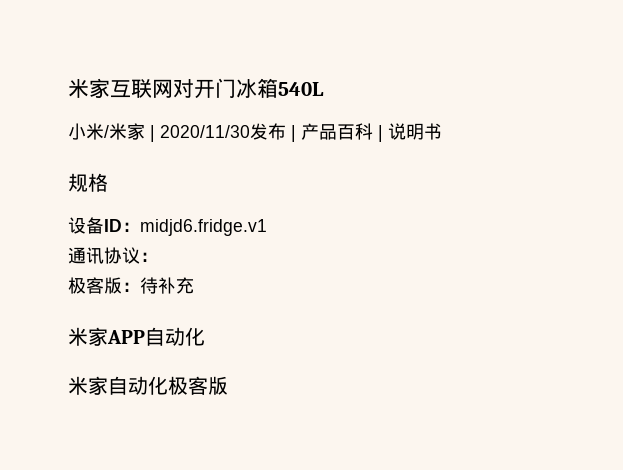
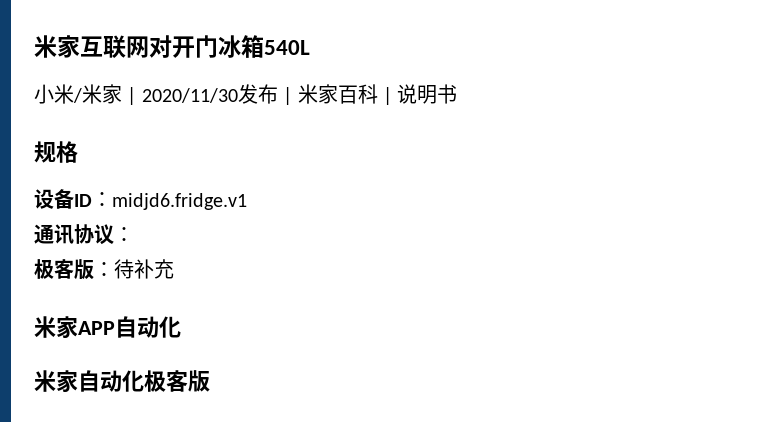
[301,123,337,140] 产品 -> [297,84,338,104] 米家

